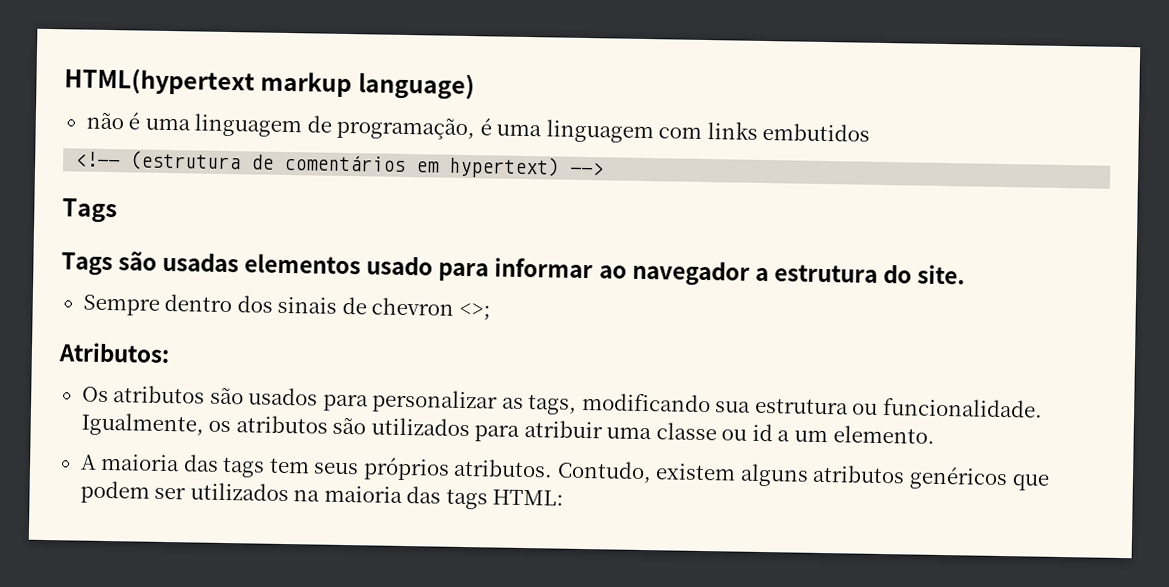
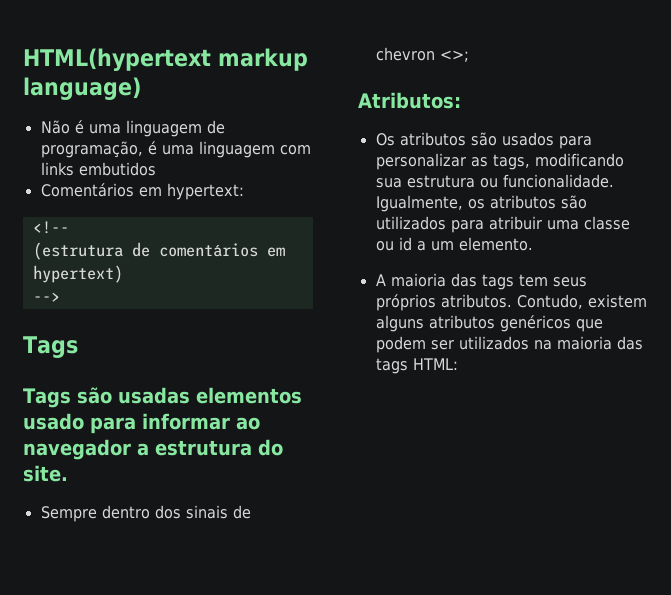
[85,111,124,130] não -> [40,120,70,134] Não
(871, 132) none -> [40,183,244,200] // Comentários em hypertext:
(121, 159) none -> (69, 227) //
(561, 167) none -> (123, 274) //

